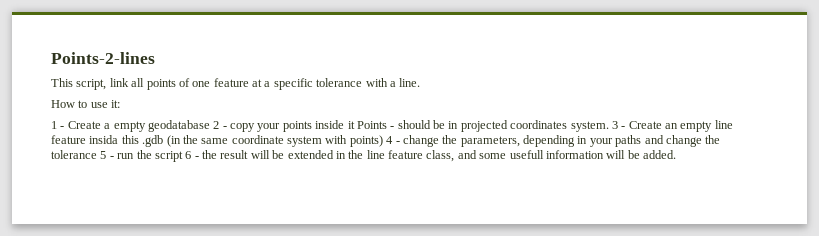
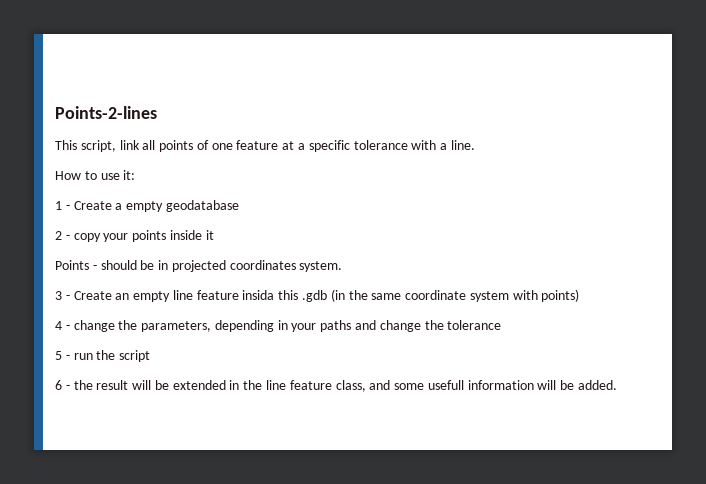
(210, 126) none -> (239, 206) //
(355, 125) none -> (214, 235) //
(609, 126) none -> (343, 266) //
(383, 141) none -> (580, 295) //
(97, 154) none -> (502, 325) //
(183, 156) none -> (151, 356) //

